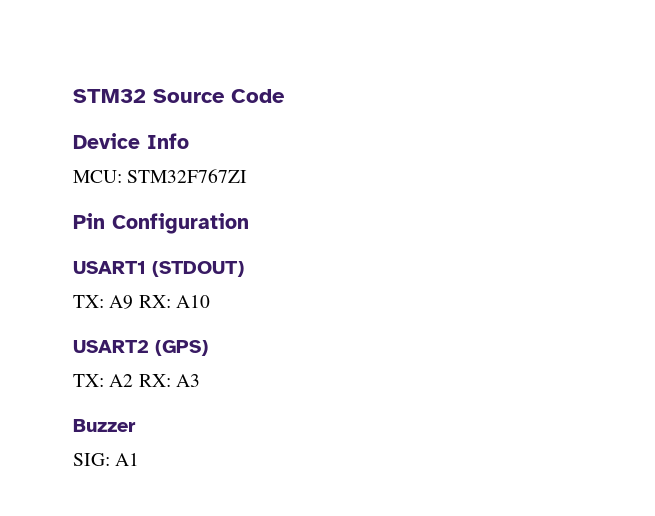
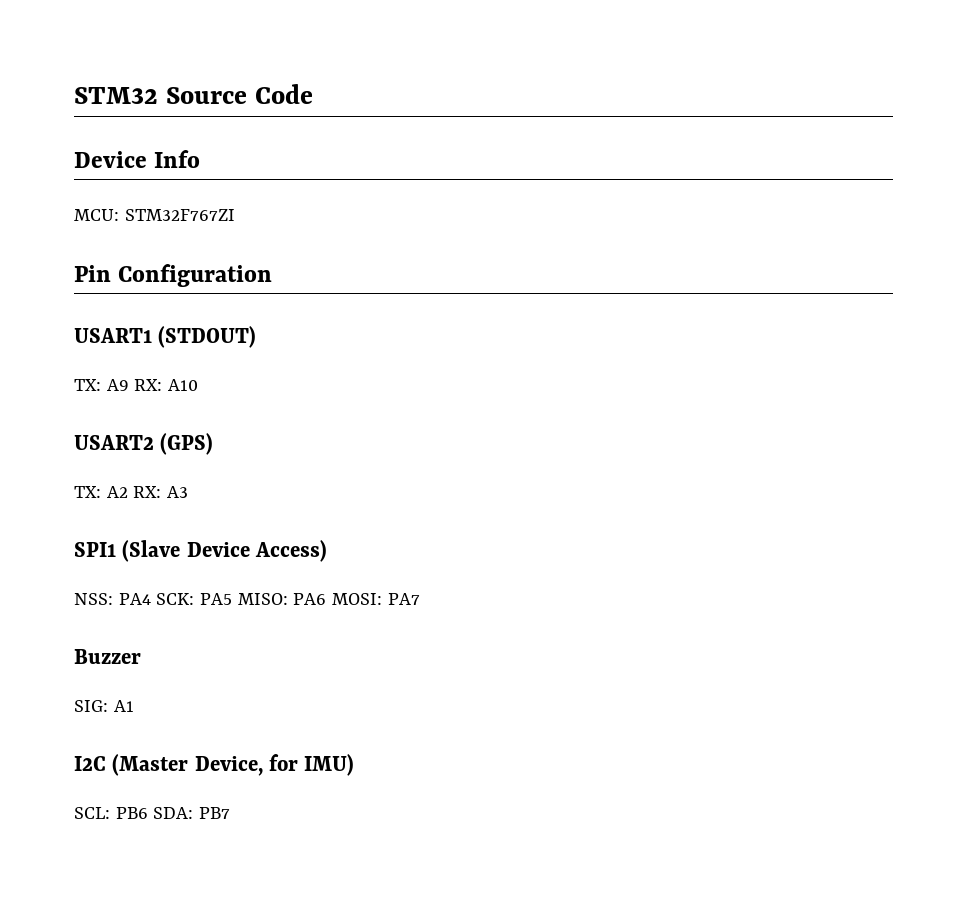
[73,419,136,432] [73,453,140,466] Buzzer // SIG: A1 -> [74,540,328,562] [74,593,420,605] [74,649,141,664] [74,700,134,712] [74,754,355,776] [74,807,231,819] SPI1 (Slave Device Access) // NSS: PA4 SCK: PA5 MISO: PA6 MOSI: PA7 // Buzzer // SIG: A1 // I2C (Master Device, for IMU) // SCL: PB6 SDA: PB7

